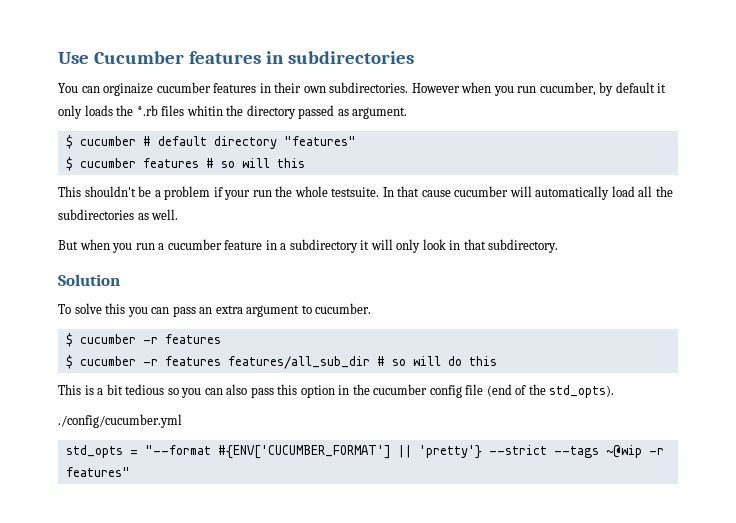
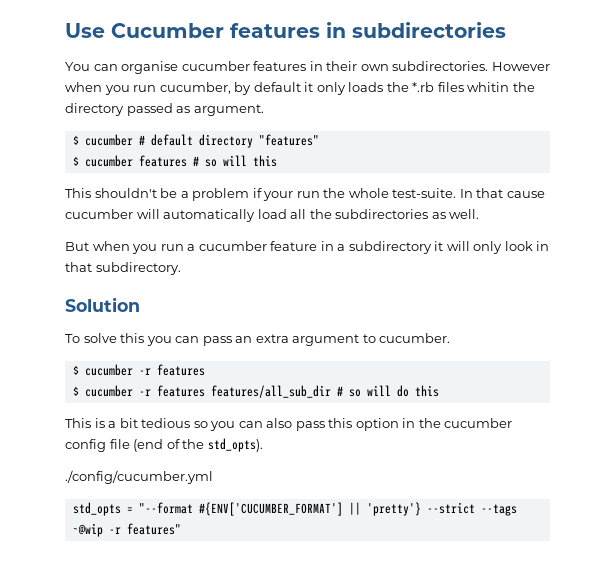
[103,83,154,96] orginaize -> [121,61,179,74] organise
[331,187,380,197] testsuite. -> [392,188,457,198] test-suite.

